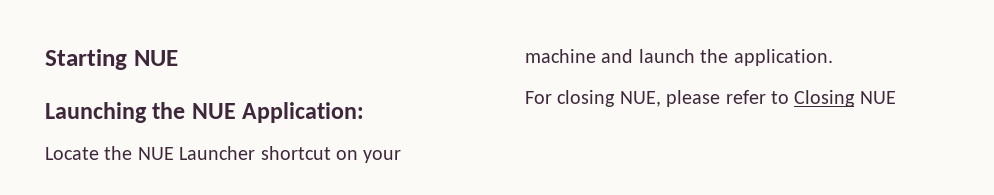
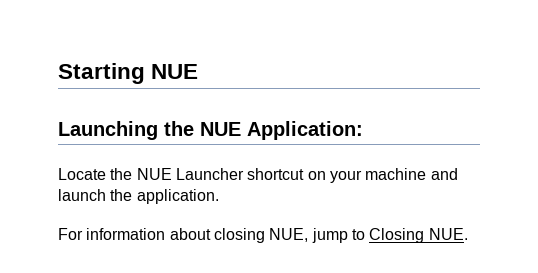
[557,90,766,107] closing NUE, please refer -> [86,228,348,243] information about closing NUE, jump
[859,91,896,104] NUE -> [428,228,468,240] NUE.

